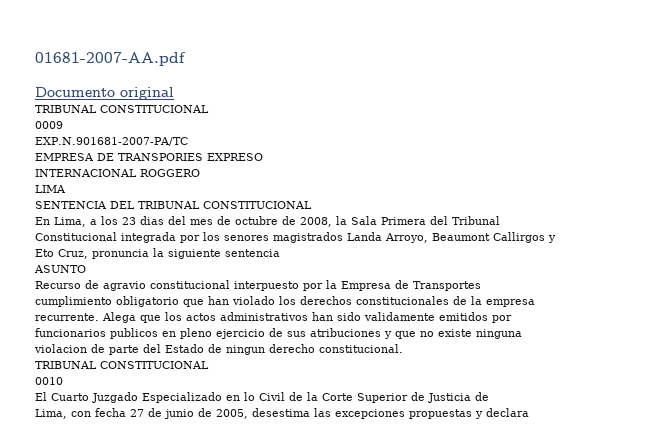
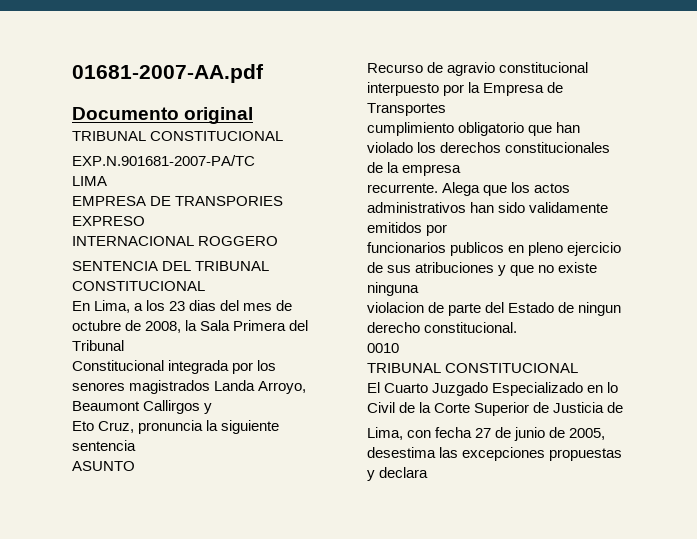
[35,121,63,129] [35,137,188,146] 0009 // EXP.N.901681-2007-PA/TC -> [72,155,255,166] [72,176,107,186] EXP.N.901681-2007-PA/TC // LIMA
[35,185,66,193] // LIMA -> (279, 241) none
[35,361,209,369] [35,377,63,385] // TRIBUNAL CONSTITUCIONAL // 0010 -> [367,343,399,353] [367,363,579,373] // 0010 // TRIBUNAL CONSTITUCIONAL

